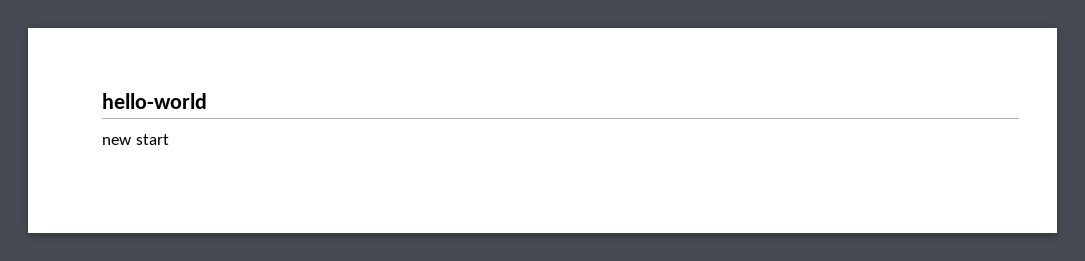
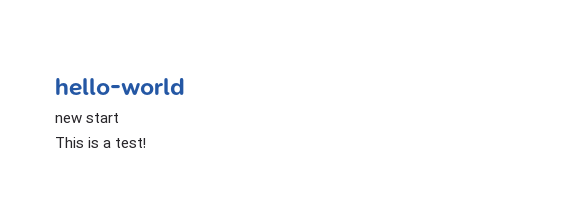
(169, 139) none -> [55,137,147,148] // This is a test!

